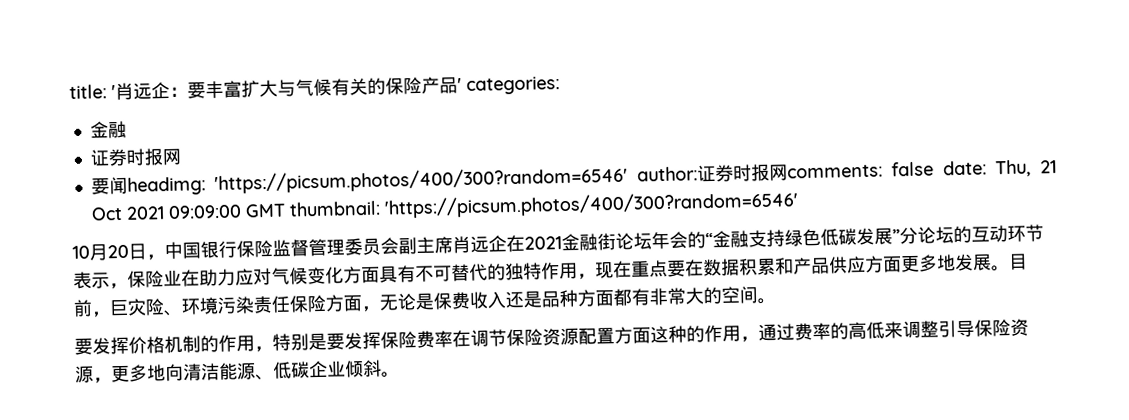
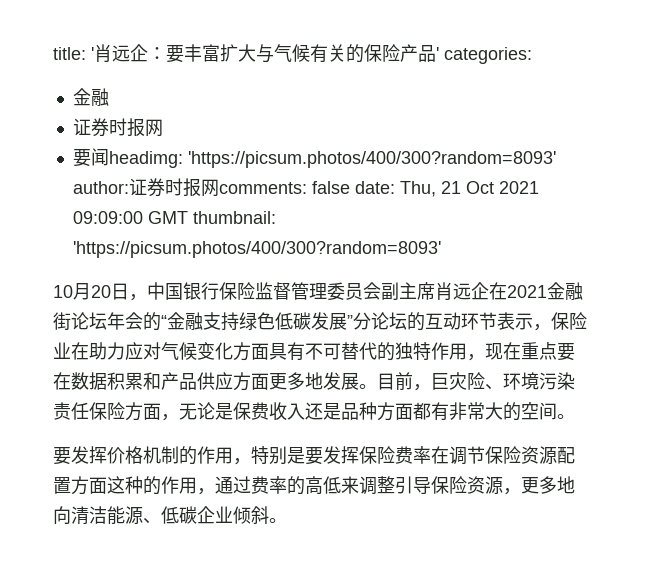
[214,165,629,195] 'https://picsum.photos/400/300?random=6546' -> [187,151,556,168] 'https://picsum.photos/400/300?random=8093'
[383,190,799,219] 'https://picsum.photos/400/300?random=6546' -> [72,241,441,258] 'https://picsum.photos/400/300?random=8093'

